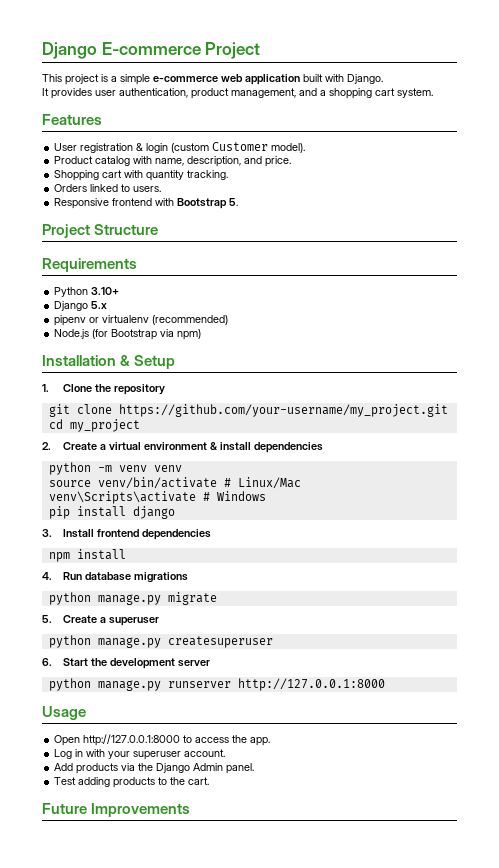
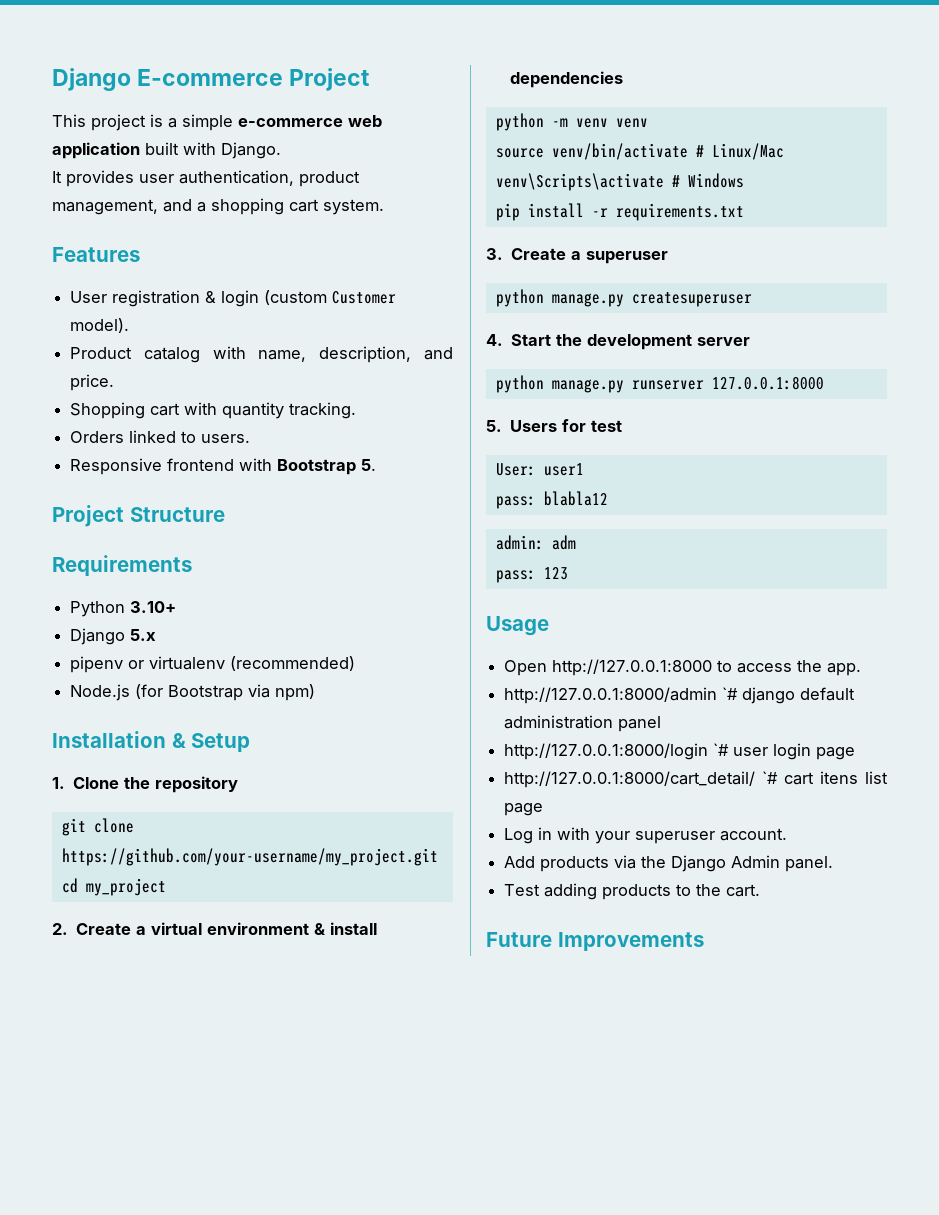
[132,506,175,519] [42,529,211,540] [48,549,126,562] [42,572,188,583] [48,592,217,605] [42,615,52,623] django // 3. Install frontend dependencies // npm install // 4. Run database migrations // python manage.py migrate // 5. -> [591,203,744,221] [486,248,503,260] -r requirements.txt // 3.
[42,658,52,666] 6. -> [486,334,503,346] 4.
[237,678,385,691] http://127.0.0.1:8000 -> [711,376,824,390] [486,419,623,432] [495,463,584,476] [495,491,608,509] [495,535,576,550] [495,567,568,583] 127.0.0.1:8000 // 5. Users for test // User: user1 // pass: blabla12 // admin: adm // pass: 123
(271, 741) none -> [504,687,856,704] [504,715,662,732] [504,743,856,760] [504,771,888,788] [504,803,544,816] // http://127.0.0.1:8000/admin `# django default administration panel // http://127.0.0.1:8000/login `# user login page // http://127.0.0.1:8000/cart_detail/ `# cart itens list page

